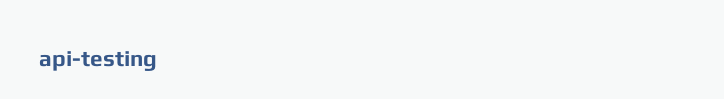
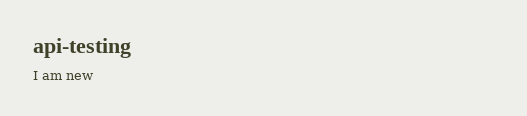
(157, 61) none -> [33,71,93,80] // I am new

